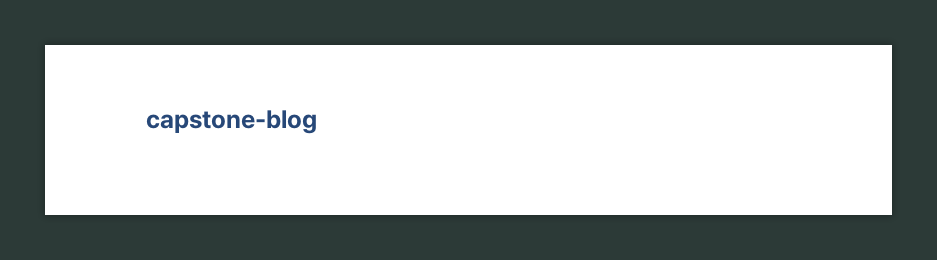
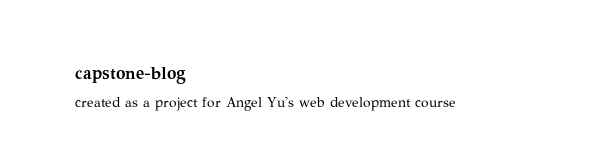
(317, 122) none -> [75,96,456,111] // created as a project for Angel Yu's web development course

